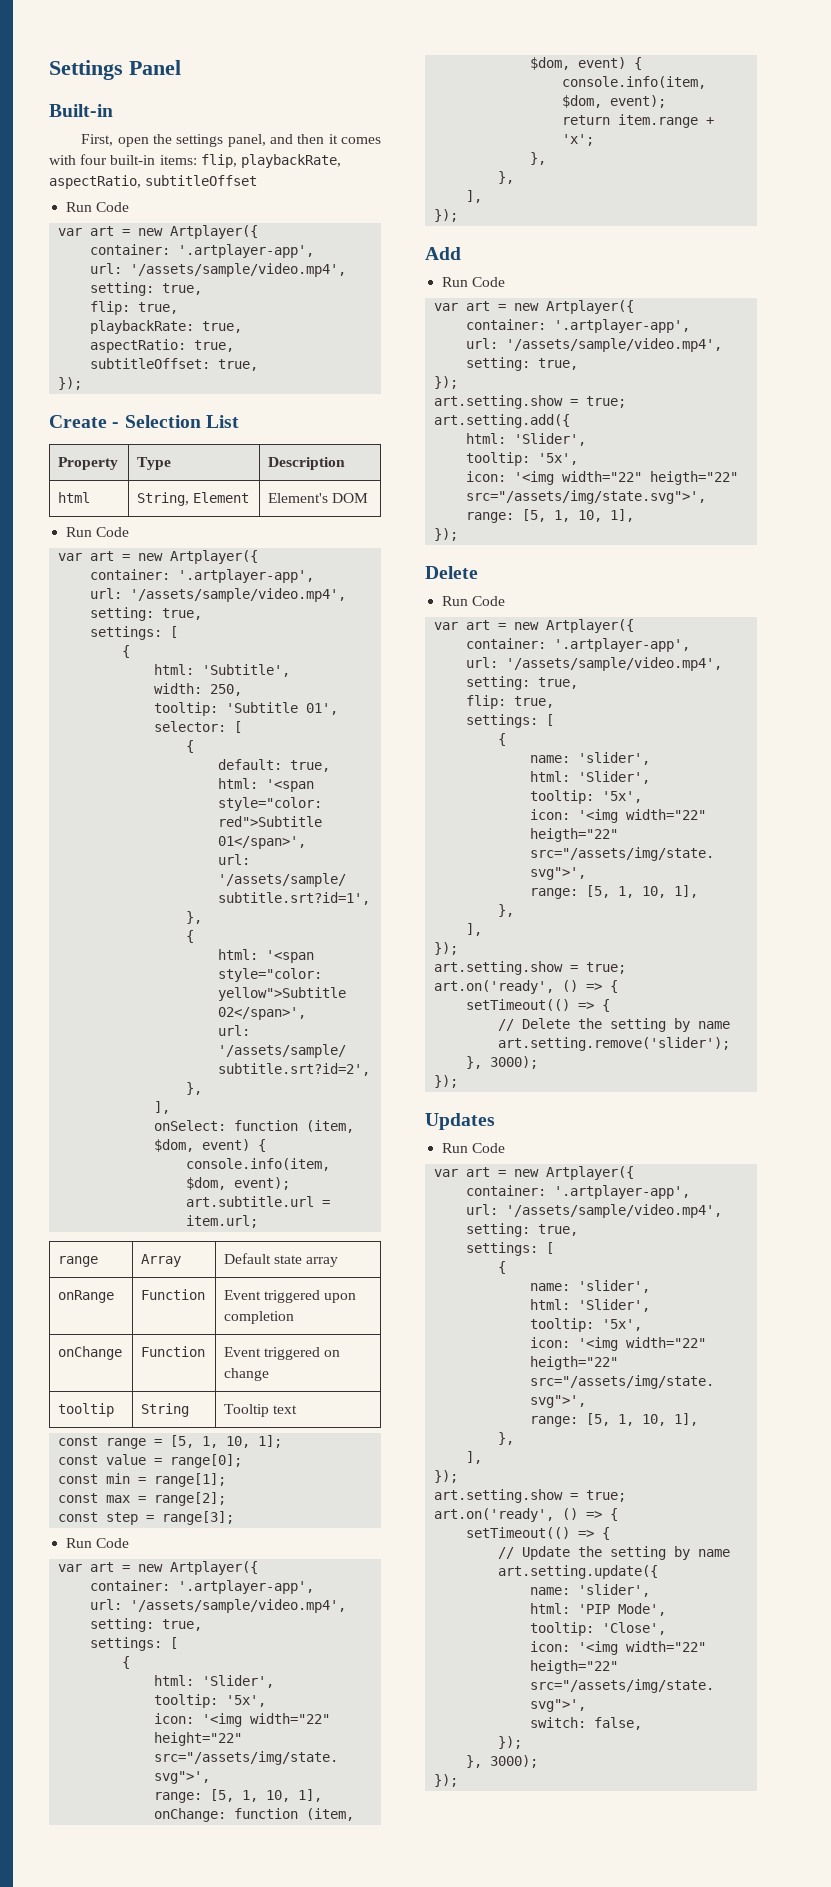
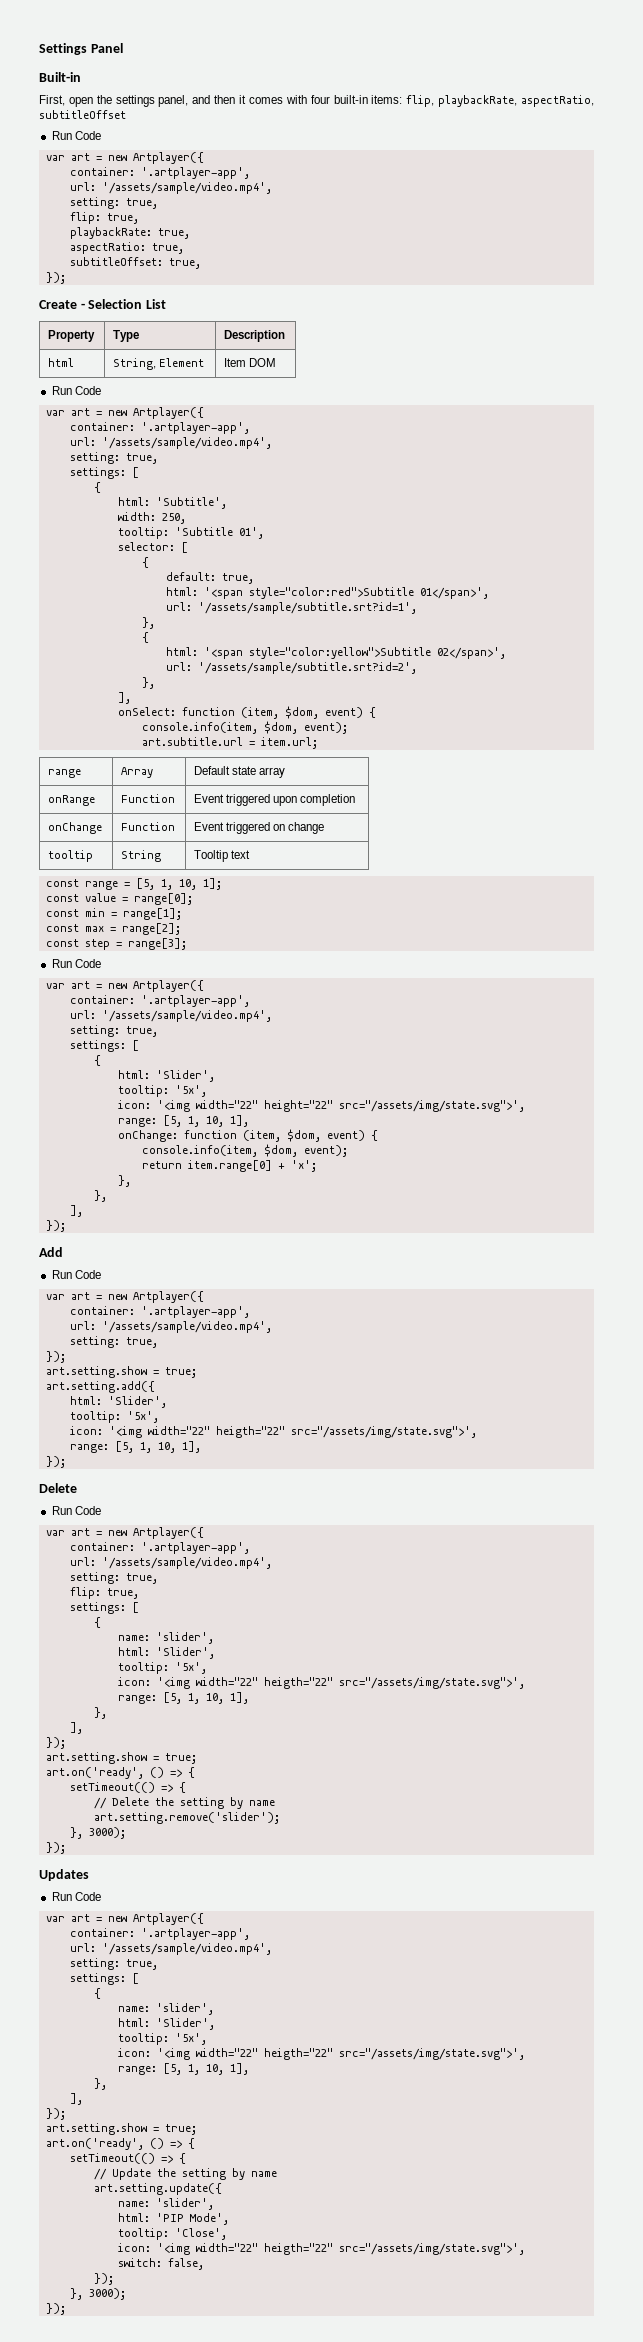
[268,493,329,503] Element's -> [224,358,247,367] Item
[618,114,699,128] item.range -> [187,1160,272,1172] item.range[0]

